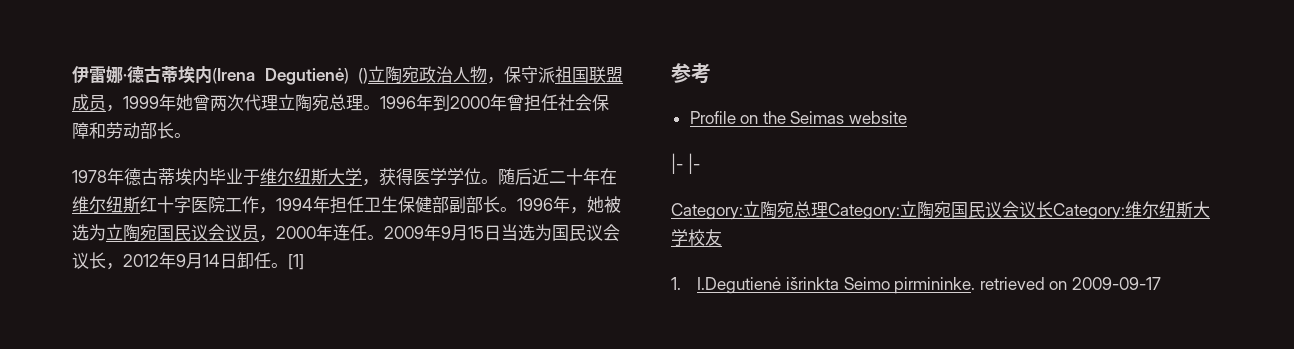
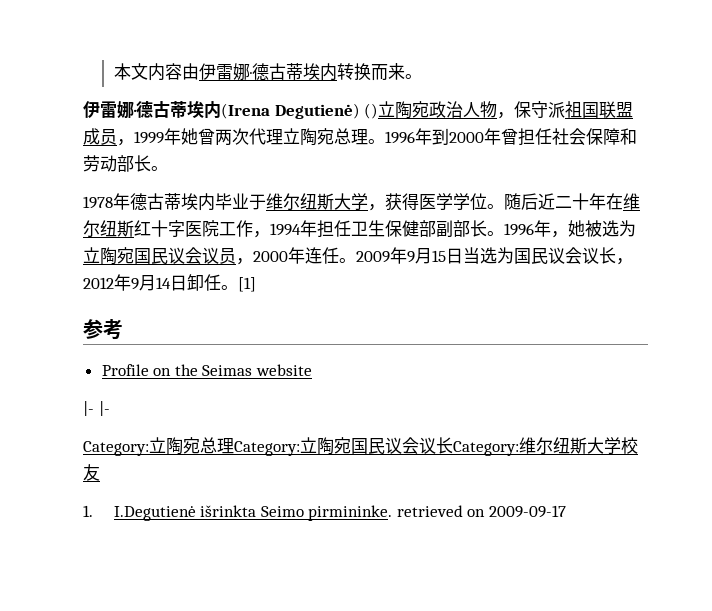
(72, 75) none -> [113,63,422,81] 本文内容由伊雷娜·德古蒂埃内转换而来。 //

